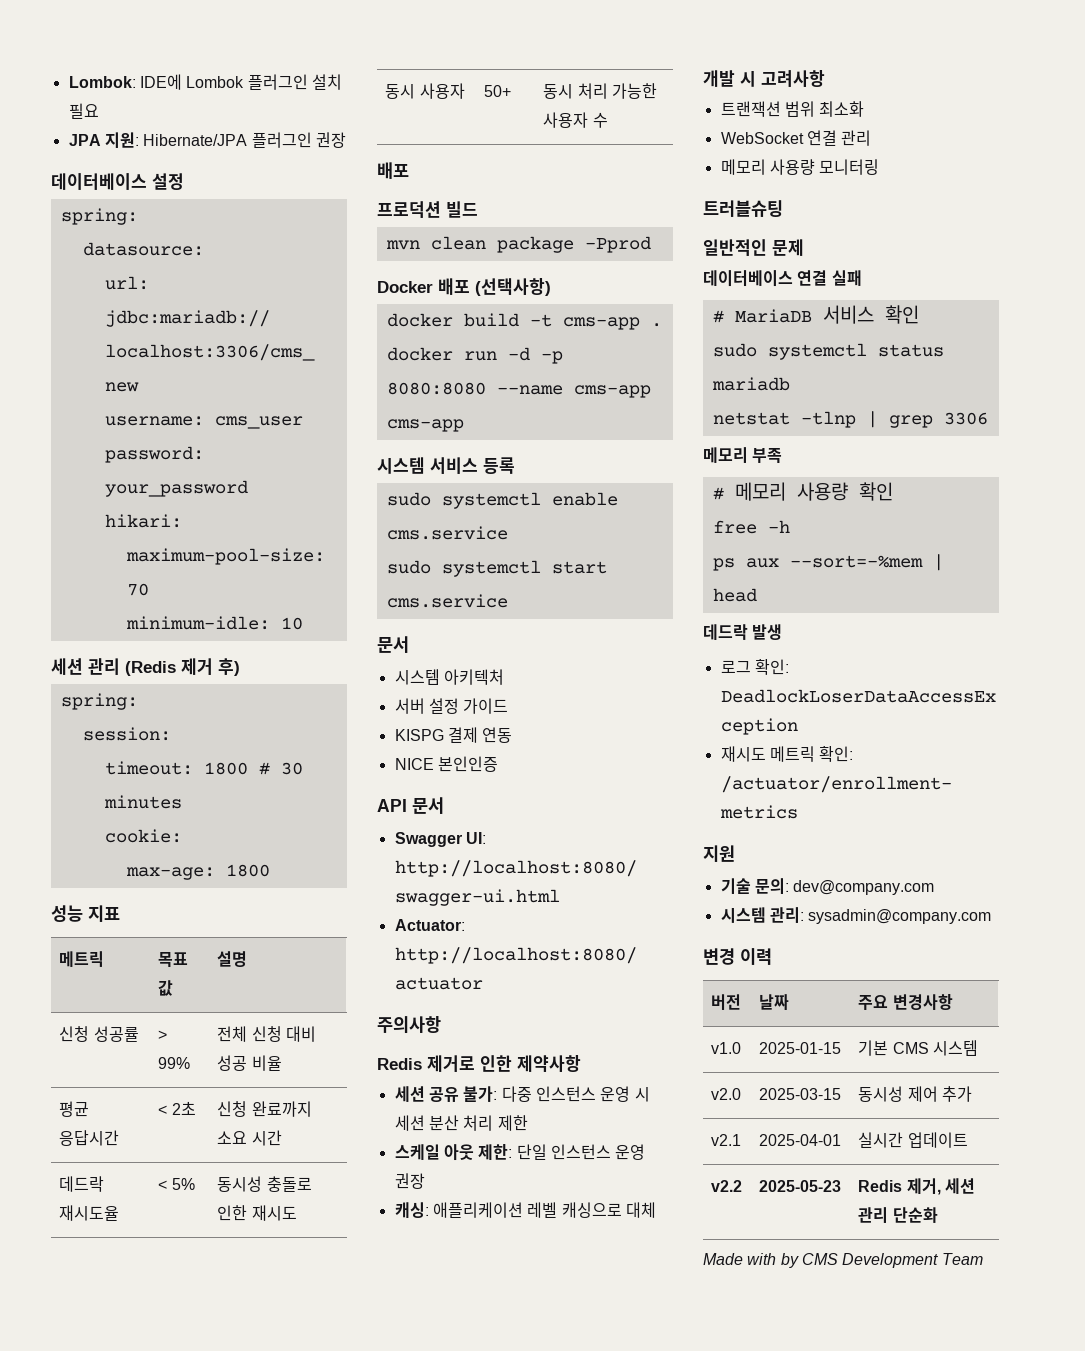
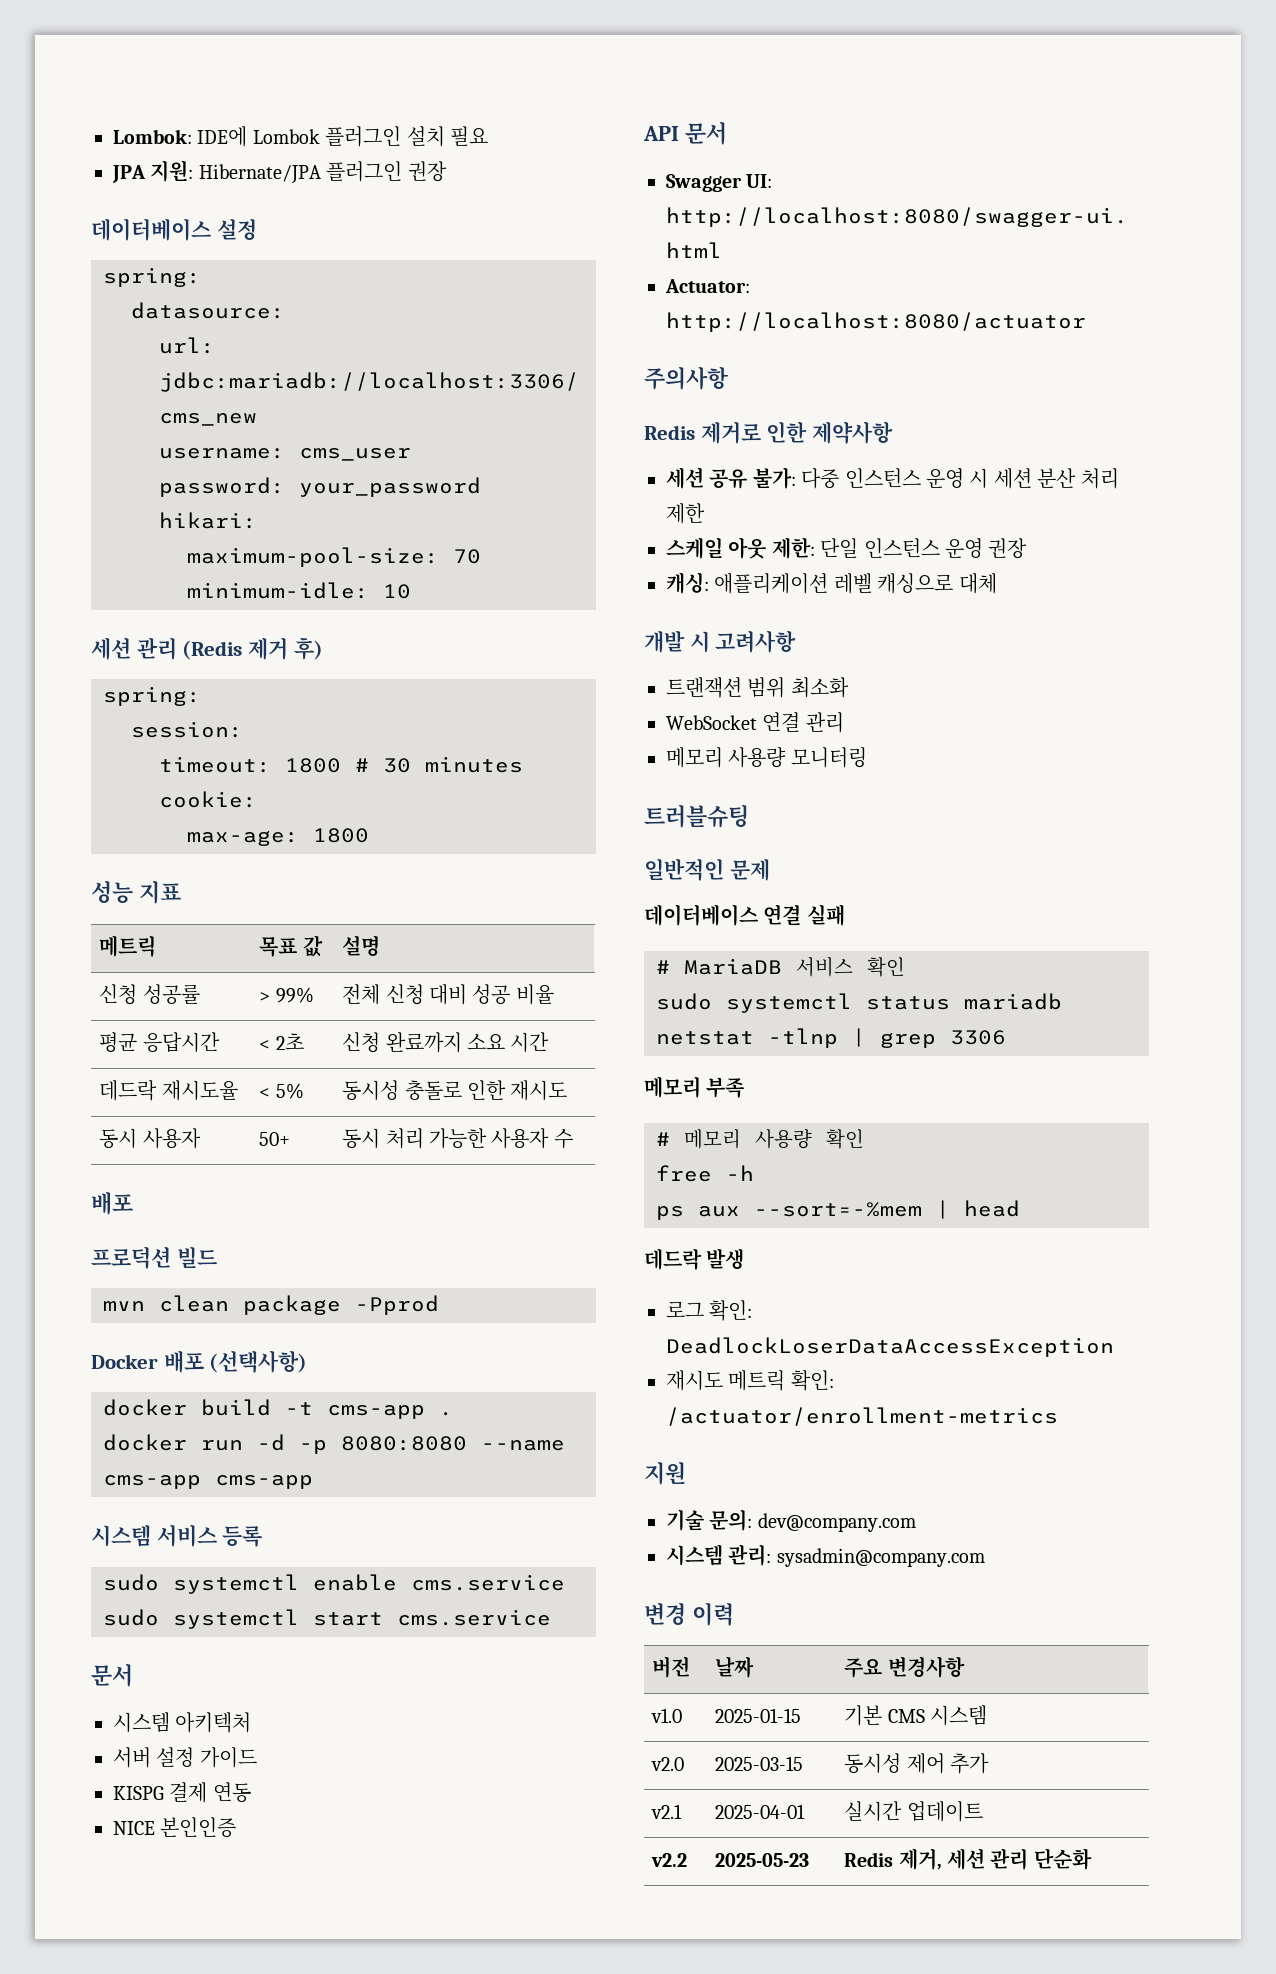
[703,1253,983,1268] // Made with by CMS Development Team -> (1092, 1859) none

